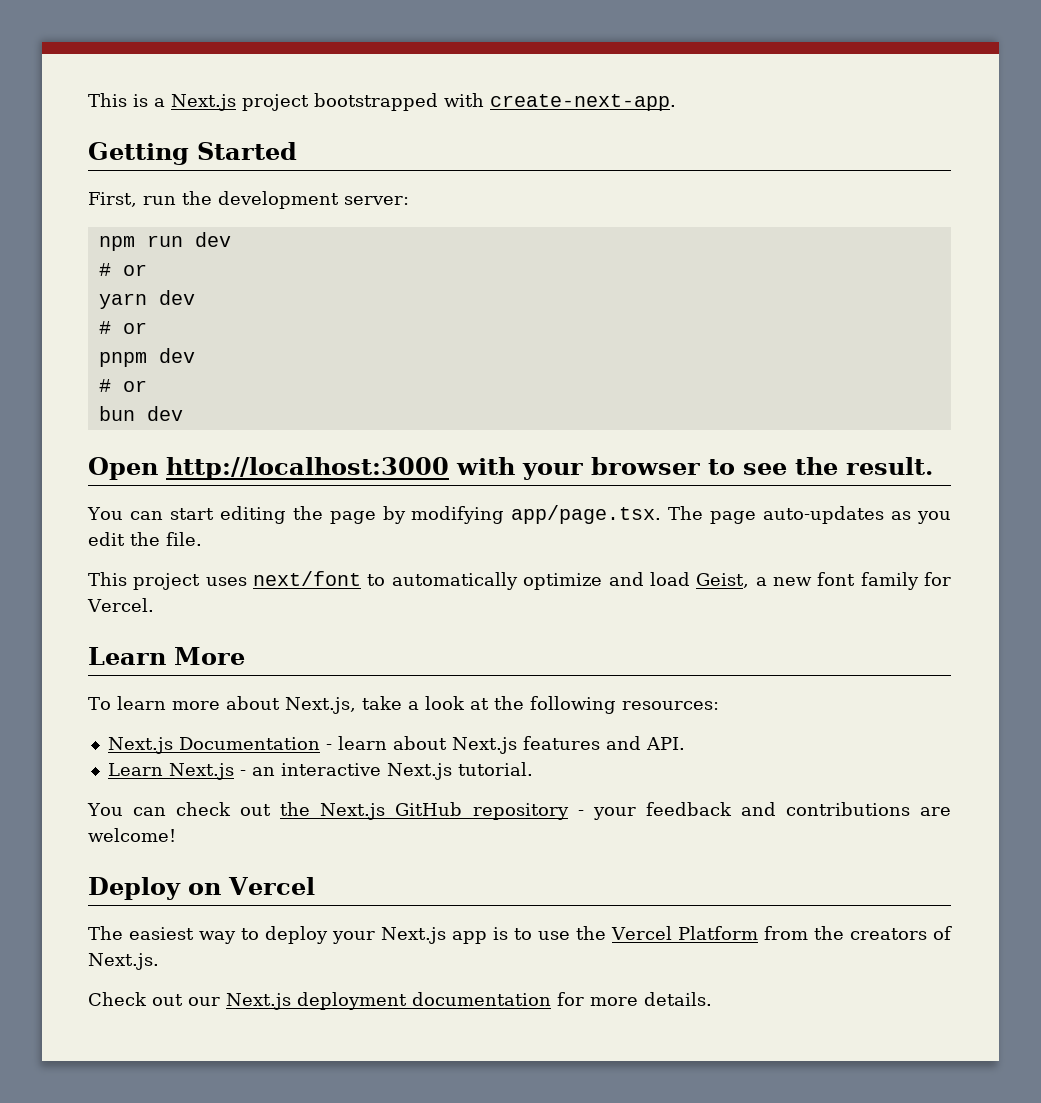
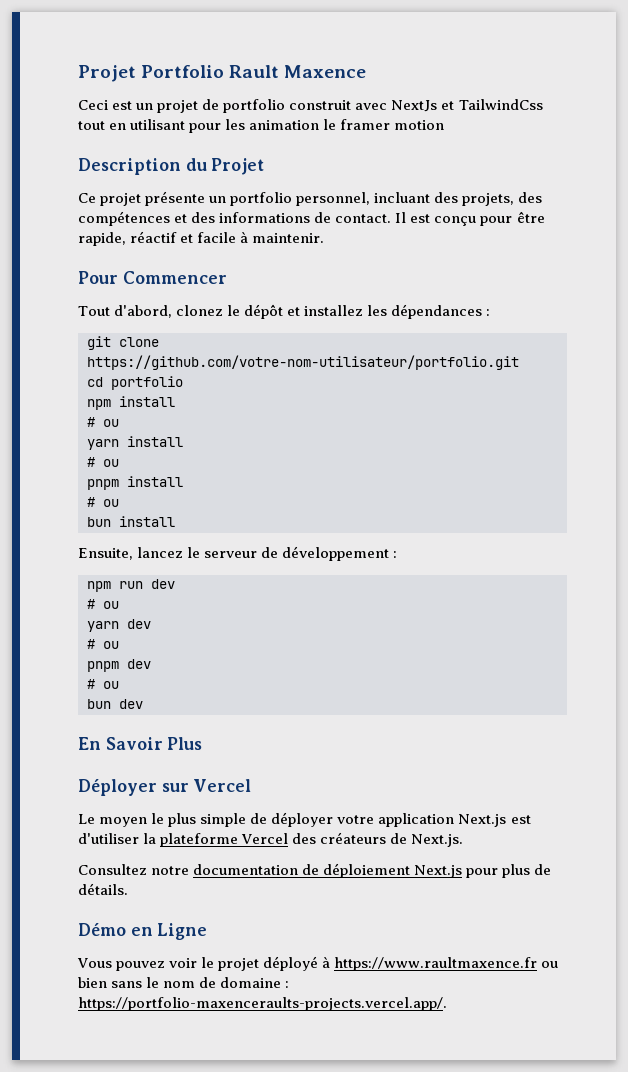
[88,93,676,111] [88,142,297,165] [88,191,409,209] This is a Next.js project bootstrapped with create-next-app. // Getting Started // First, run the development server: -> [78,65,367,82] [78,99,544,113] [78,119,445,133] [78,158,265,175] [78,191,543,206] [78,211,545,226] [78,231,325,246] [78,271,227,284] [78,304,491,319] [87,336,159,350] [87,355,519,370] [87,376,183,390] [87,396,175,410] [87,417,119,427] [87,436,183,450] [87,457,119,467] [87,476,183,490] [87,497,119,507] [87,516,175,527] [78,546,398,561] Projet Portfolio Rault Maxence // Ceci est un projet de portfolio construit avec NextJs et TailwindCss tout en utilisant pour les animation le framer motion // Description du Projet // Ce projet présente un portfolio personnel, incluant des projets, des compétences et des informations de contact. Il est conçu pour être rapide, réactif et facile à maintenir. // Pour Commencer // Tout d'abord, clonez le dépôt et installez les dépendances : // git clone https://github.com/votre-nom-utilisateur/portfolio.git // cd portfolio // npm install // # ou // yarn install // # ou // pnpm install // # ou // bun install // Ensuite, lancez le serveur de développement :
[122,264,147,276] or -> [103,601,119,609] ou
[122,322,147,334] or -> [103,641,119,649] ou
[122,380,147,392] or -> [103,681,119,689] ou
[88,457,933,480] [87,505,951,524] [88,532,202,546] [88,571,952,590] [87,598,154,612] [88,647,245,665] [88,696,719,714] [107,736,685,754] [107,762,533,780] [87,802,951,820] [88,828,176,842] [88,877,315,900] [88,926,953,944] [88,953,159,970] [88,992,712,1010] Open http://localhost:3000 with your browser to see the result. // You can start editing the page by modifying app/page.tsx. The page auto-updates as you edit the file. // This project uses next/font to automatically optimize and load Geist, a new font family for Vercel. // Learn More // To learn more about Next.js, take a look at the following resources: // Next.js Documentation - learn about Next.js features and API. // Learn Next.js - an interactive Next.js tutorial. // You can check out the Next.js GitHub repository - your feedback and contributions are welcome! // Deploy on Vercel // The easiest way to deploy your Next.js app is to use the Vercel Platform from the creators of Next.js. // Check out our Next.js deployment documentation for more details. -> [78,737,203,750] [78,778,252,796] [78,812,531,827] [78,832,464,847] [78,863,552,878] [78,883,128,895] [78,922,208,940] [77,956,559,971] [78,977,290,988] [78,997,447,1011] En Savoir Plus // Déployer sur Vercel // Le moyen le plus simple de déployer votre application Next.js est d'utiliser la plateforme Vercel des créateurs de Next.js. // Consultez notre documentation de déploiement Next.js pour plus de détails. // Démo en Ligne // Vous pouvez voir le projet déployé à https://www.raultmaxence.fr ou bien sans le nom de domaine : https://portfolio-maxenceraults-projects.vercel.app/.

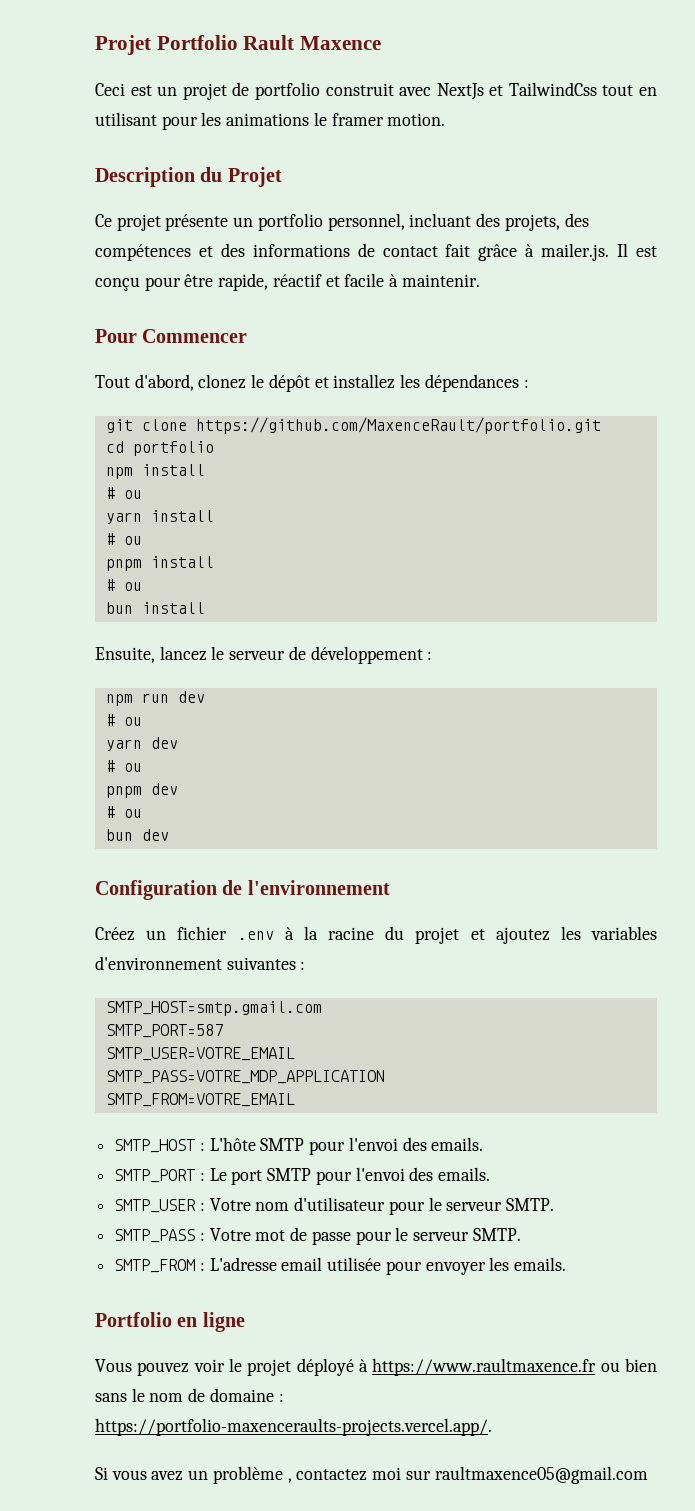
[249,120,320,130] animation -> [226,113,310,126] animations
[394,120,445,130] motion -> [387,113,446,126] motion.
[335,214,392,223] contact. -> [382,243,610,261] contact fait grâce à mailer.js.
[87,355,519,370] https://github.com/votre-nom-utilisateur/portfolio.git -> [195,417,601,434] https://github.com/MaxenceRault/portfolio.git
[78,737,203,750] [78,778,252,796] [78,812,531,827] [78,832,464,847] [78,863,552,878] [78,883,128,895] [78,922,208,940] En Savoir Plus // Déployer sur Vercel // Le moyen le plus simple de déployer votre application Next.js est d'utiliser la plateforme Vercel des créateurs de Next.js. // Consultez notre documentation de déploiement Next.js pour plus de détails. // Démo en Ligne -> [95,880,390,900] [95,926,658,944] [95,956,306,970] [105,1001,322,1016] [105,1024,223,1038] [105,1047,295,1061] [105,1070,385,1084] [105,1093,295,1107] [114,1137,484,1155] [114,1167,491,1185] [114,1197,555,1215] [114,1227,521,1245] [114,1257,567,1275] [95,1312,245,1332] Configuration de l'environnement // Créez un fichier .env à la racine du projet et ajoutez les variables d'environnement suivantes : // SMTP_HOST=smtp.gmail.com // SMTP_PORT=587 // SMTP_USER=VOTRE_EMAIL // SMTP_PASS=VOTRE_MDP_APPLICATION // SMTP_FROM=VOTRE_EMAIL // SMTP_HOST : L'hôte SMTP pour l'envoi des emails. // SMTP_PORT : Le port SMTP pour l'envoi des emails. // SMTP_USER : Votre nom d'utilisateur pour le serveur SMTP. // SMTP_PASS : Votre mot de passe pour le serveur SMTP. // SMTP_FROM : L'adresse email utilisée pour envoyer les emails. // Portfolio en ligne
(447, 1004) none -> [95,1466,648,1484] // Si vous avez un problème , contactez moi sur raultmaxence05@gmail.com

